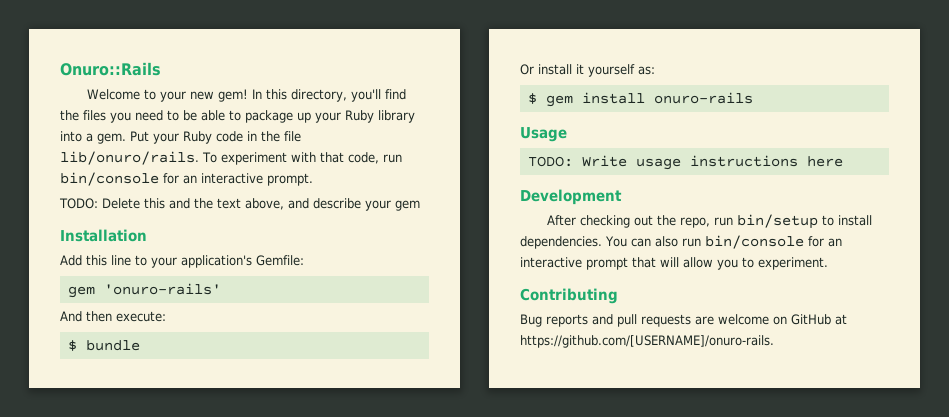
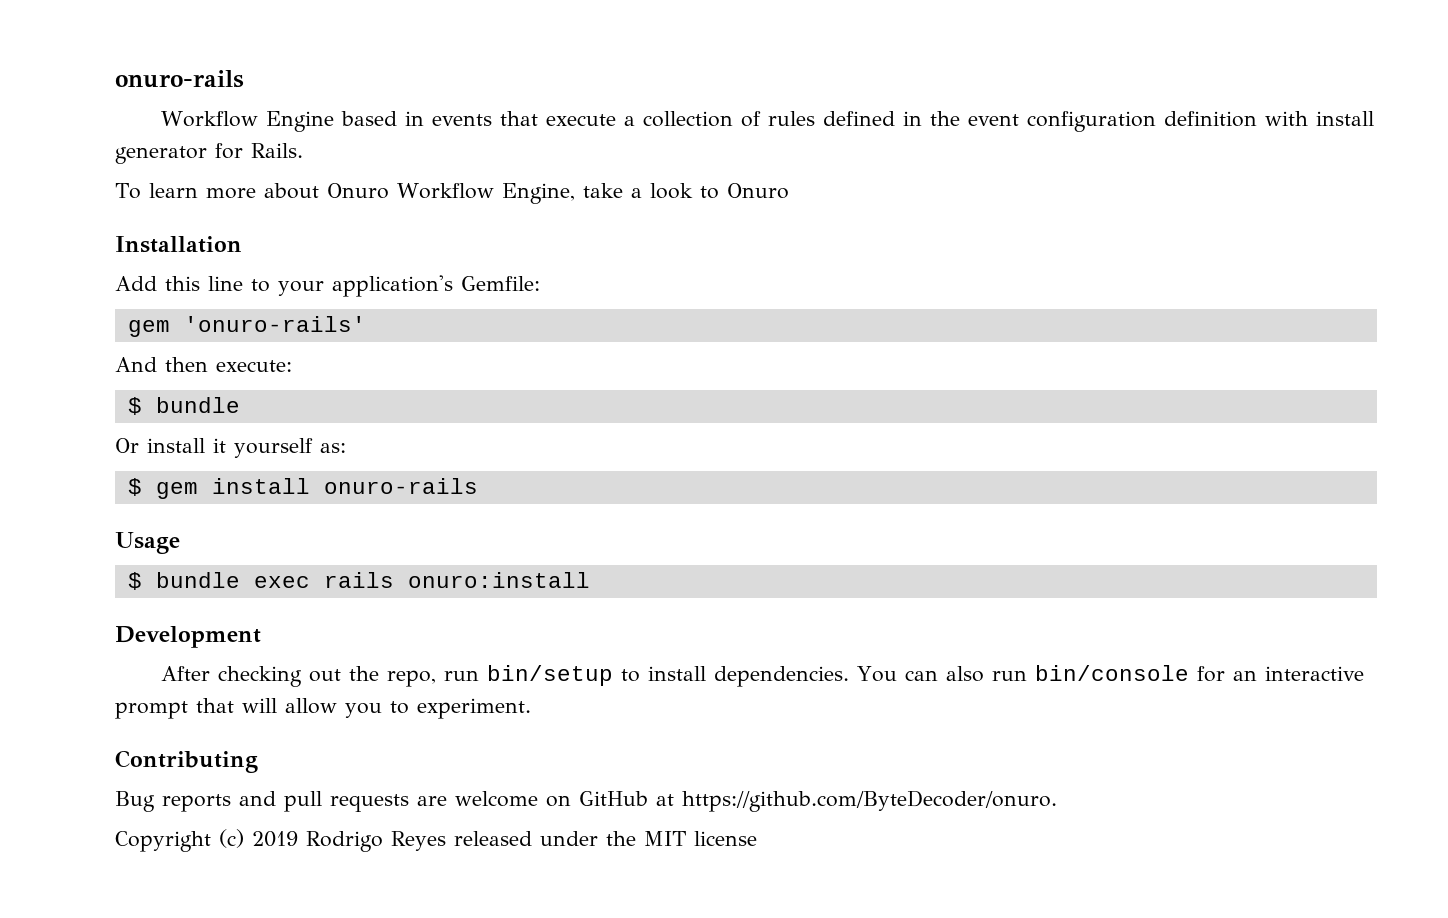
[60,62,161,76] [87,89,407,102] [60,110,415,123] [60,131,301,144] [60,151,402,165] [60,172,313,186] [59,198,420,211] Onuro::Rails // Welcome to your new gem! In this directory, you'll find the files you need to be able to package up your Ruby library into a gem. Put your Ruby code in the file lib/onuro/rails. To experiment with that code, run bin/console for an interactive prompt. // TODO: Delete this and the text above, and describe your gem -> [115,70,244,88] [161,111,1374,132] [115,143,303,164] [115,183,789,204] onuro-rails // Workflow Engine based in events that execute a collection of rules defined in the event configuration definition with install generator for Rails. // To learn more about Onuro Workflow Engine, take a look to Onuro
[527,155,843,170] TODO: Write usage instructions here -> [127,572,590,590] $ bundle exec rails onuro:install
[520,335,774,348] https://github.com/[USERNAME]/onuro-rails. -> [682,790,1057,812] [115,829,757,852] https://github.com/ByteDecoder/onuro. // Copyright (c) 2019 Rodrigo Reyes released under the MIT license

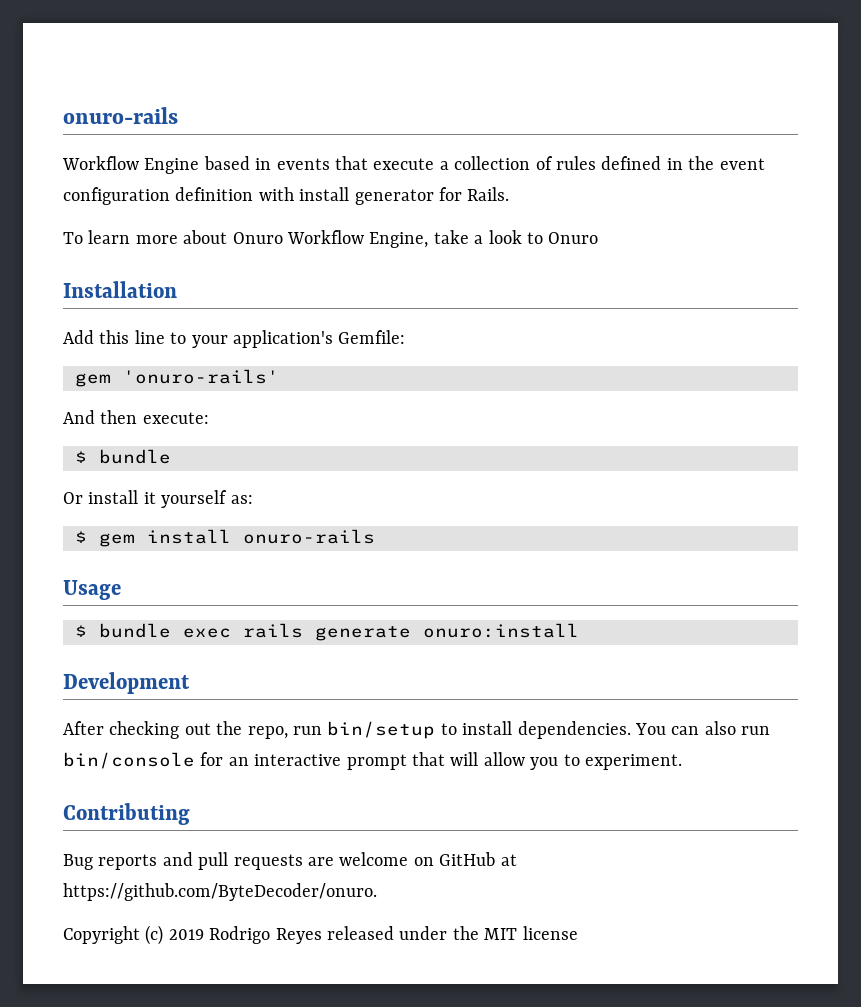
(394, 580) none -> [315,626,411,641] generate

